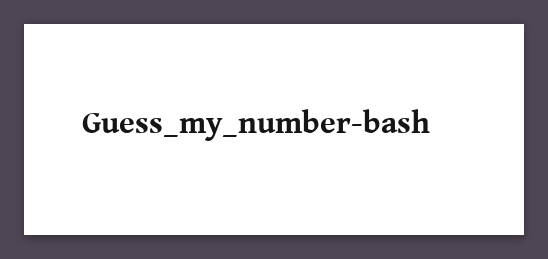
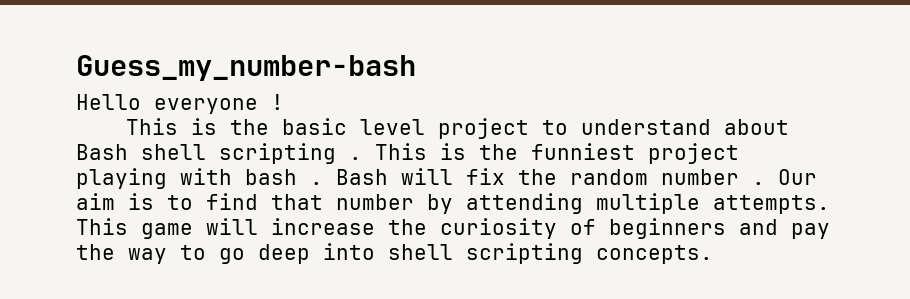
(430, 125) none -> [76,94,284,114] [125,118,789,139] [76,143,739,164] [76,168,817,189] [76,193,830,214] [76,218,830,239] [76,243,713,264] // Hello everyone ! // This is the basic level project to understand about Bash shell scripting . This is the funniest project playing with bash . Bash will fix the random number . Our aim is to find that number by attending multiple attempts. This game will increase the curiosity of beginners and pay the way to go deep into shell scripting concepts.

